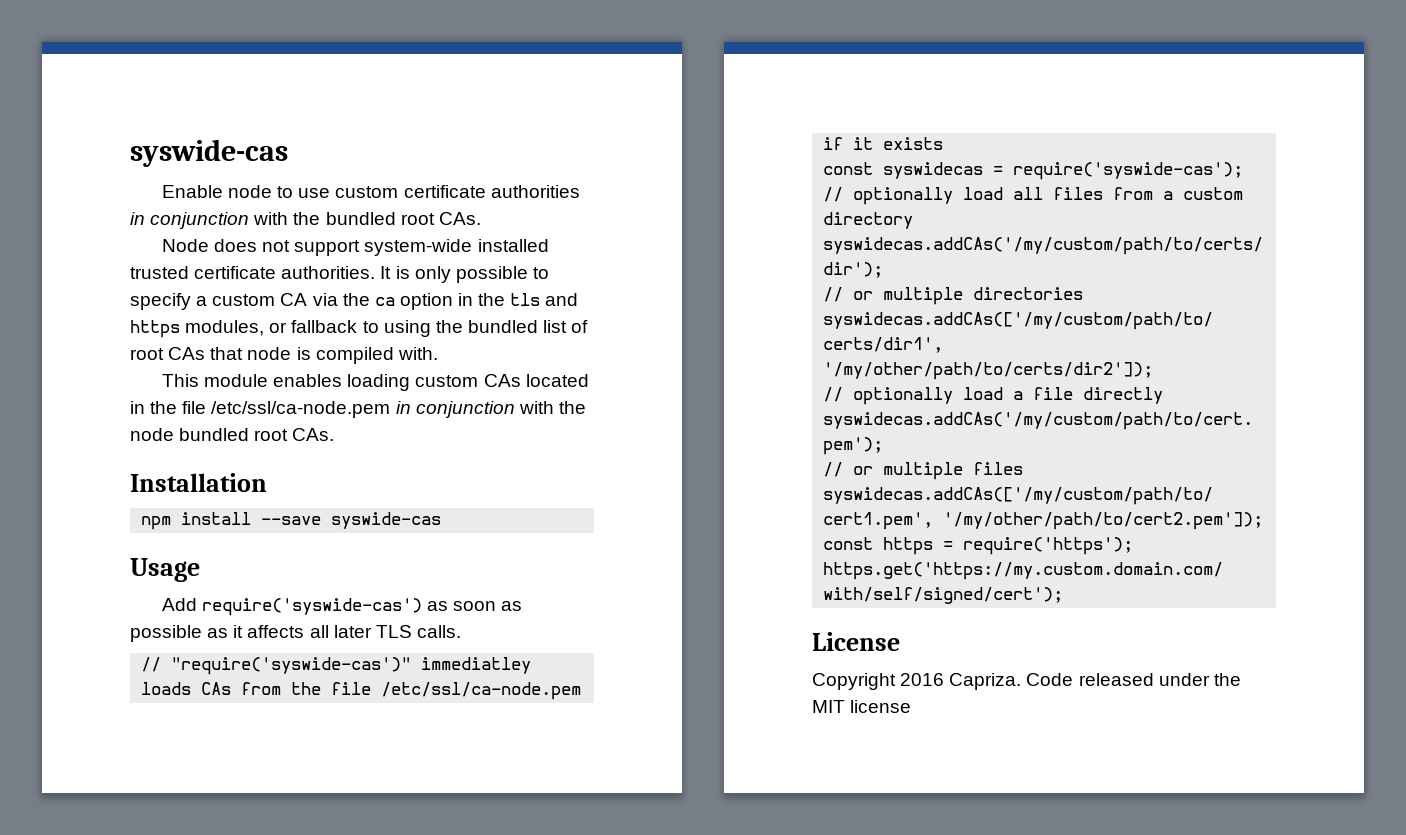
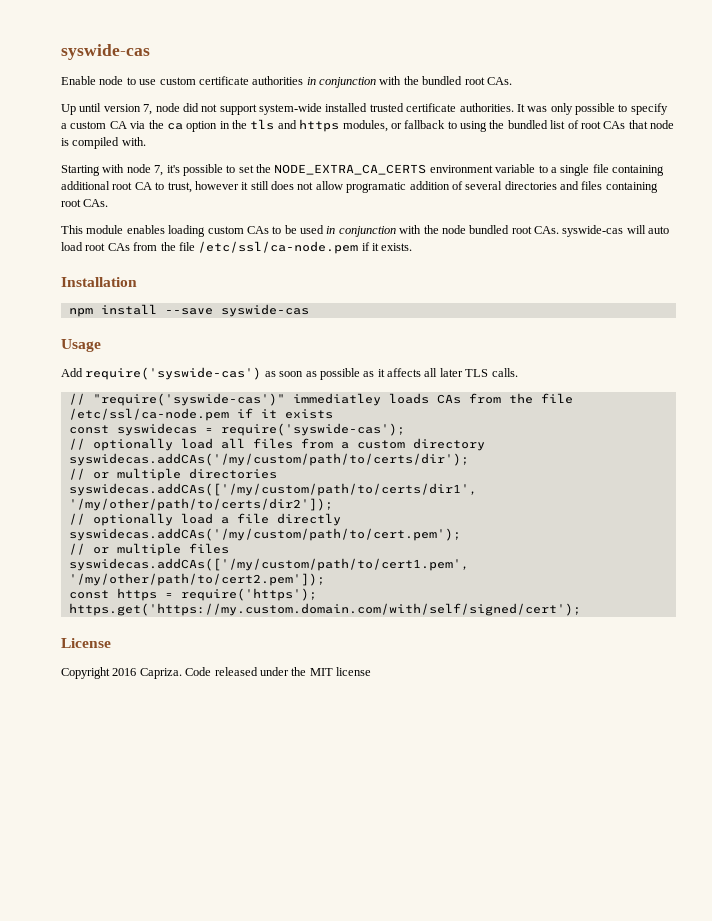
[161,239,258,252] Node does -> [61,103,199,115] Up until version 7, node did
[395,266,410,279] is -> [527,106,548,112] was
(438, 353) none -> [61,164,664,176] [61,181,658,193] [61,199,109,207] // Starting with node 7, it's possible to set the NODE_EXTRA_CA_CERTS environment variable to a single file containing additional root CA to trust, however it still does not allow programatic addition of several directories and files containing root CAs.
[525,374,589,387] [130,401,391,418] located in the file /etc/ssl/ca-node.pem -> [272,225,324,234] to be used
(335, 434) none -> [562,225,670,237] [61,241,413,254] syswide-cas will auto load root CAs from the file /etc/ssl/ca-node.pem if it exists.

